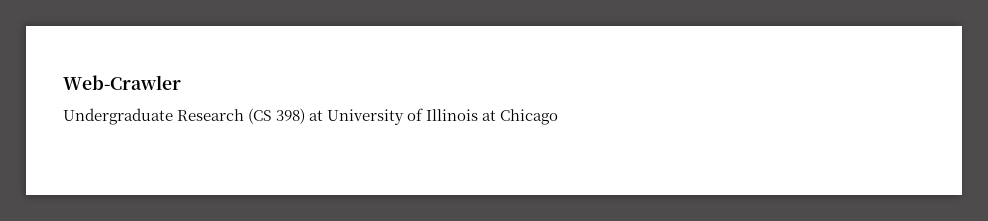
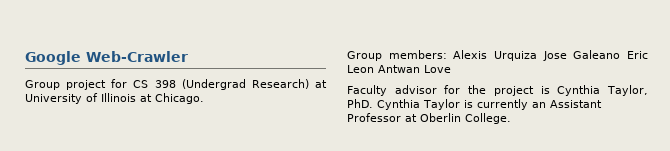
(63, 82) none -> [25,51,81,65] Google
[63,108,306,125] Undergraduate Research (CS 398) -> [25,79,309,90] Group project for CS 398 (Undergrad Research)
[500,109,559,125] Chicago -> [155,93,204,104] [347,50,648,61] [347,65,451,73] [347,85,649,96] [347,99,602,110] [347,113,511,124] Chicago. // Group members: Alexis Urquiza Jose Galeano Eric Leon Antwan Love // Faculty advisor for the project is Cynthia Taylor, PhD. Cynthia Taylor is currently an Assistant Professor at Oberlin College.

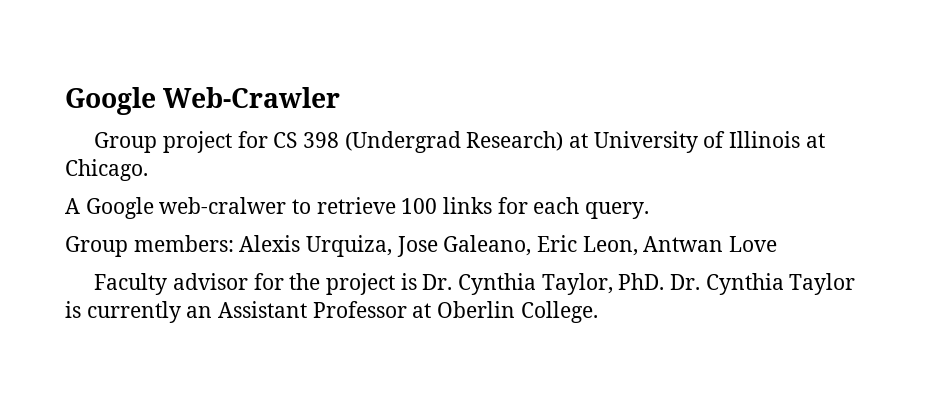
[347,50,648,61] [347,65,374,73] Group members: Alexis Urquiza Jose Galeano Eric Leon -> [65,197,650,219] [65,235,638,257] A Google web-cralwer to retrieve 100 links for each query. // Group members: Alexis Urquiza, Jose Galeano, Eric Leon,
(550, 90) none -> [422,274,453,290] Dr.
(373, 103) none -> [669,274,700,290] Dr.

